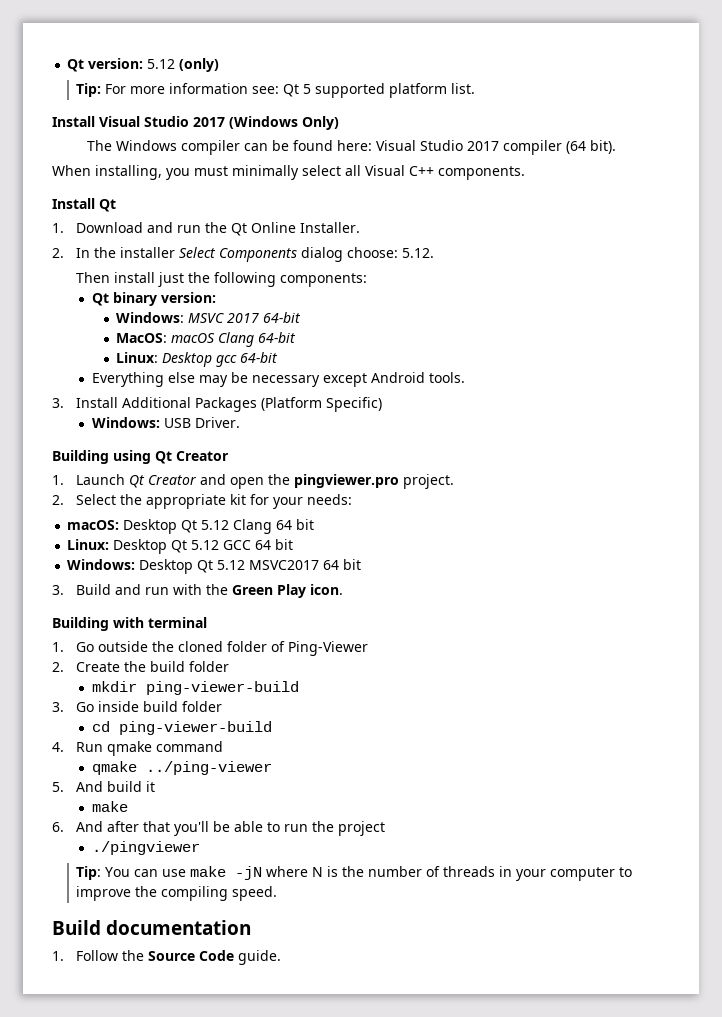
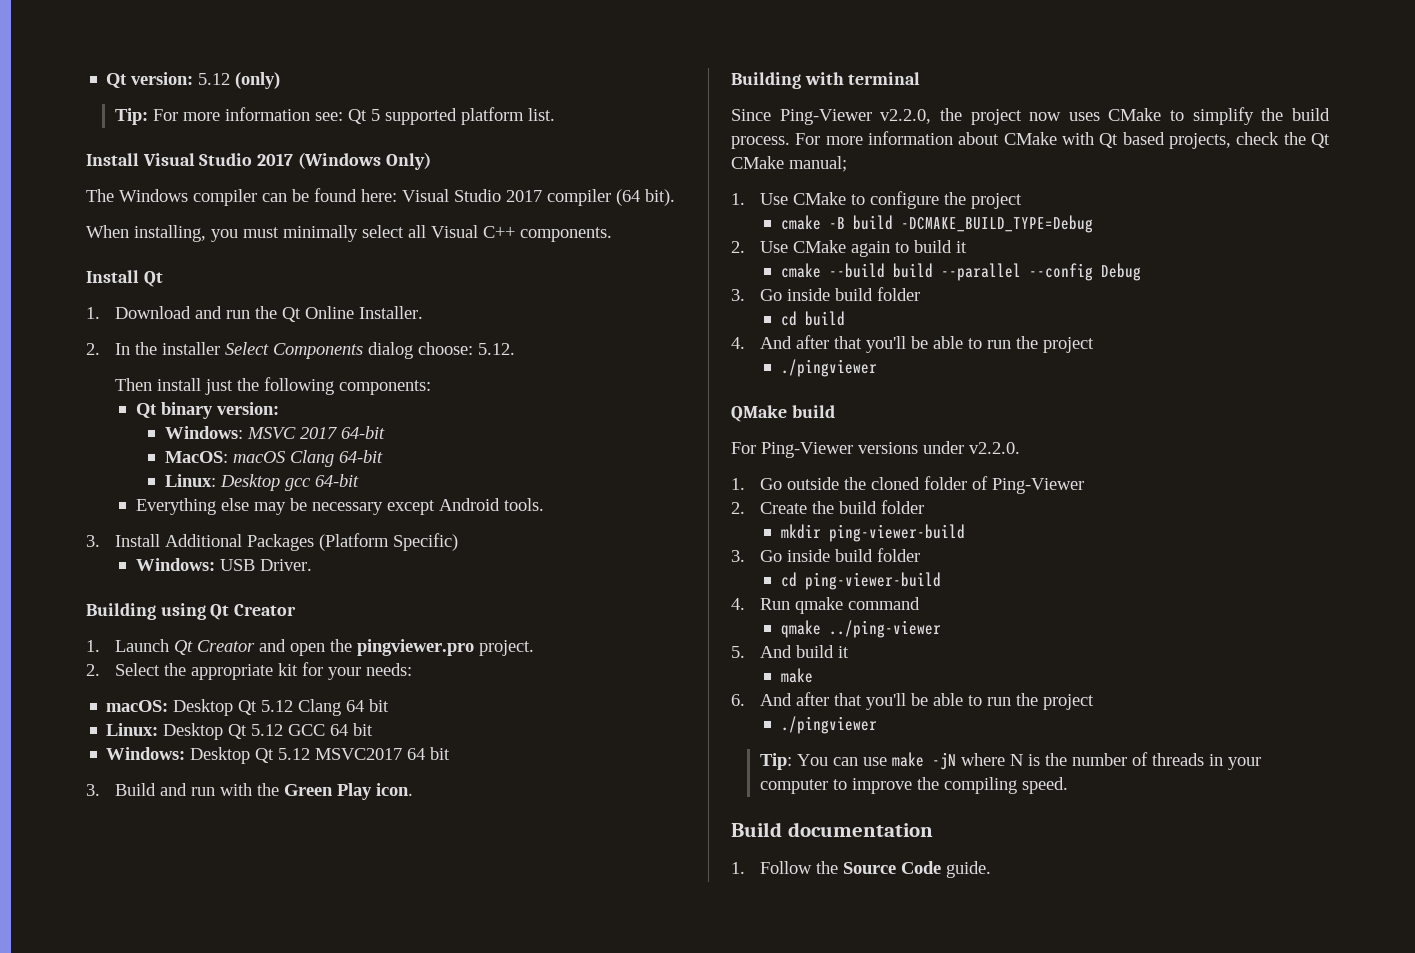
(207, 622) none -> [731,107,1330,125] [731,131,1330,149] [731,156,847,172] [731,191,1023,209] [780,215,1093,233] [731,240,968,257] [780,263,1141,281] [731,287,921,301] [780,311,845,326] [731,335,1095,353] [780,359,877,377] [731,405,835,422] [731,441,1020,458] // Since Ping-Viewer v2.2.0, the project now uses CMake to simplify the build process. For more information about CMake with Qt based projects, check the Qt CMake manual; // 1. Use CMake to configure the project // cmake -B build -DCMAKE_BUILD_TYPE=Debug // 2. Use CMake again to build it // cmake --build build --parallel --config Debug // 3. Go inside build folder // cd build // 4. And after that you'll be able to run the project // ./pingviewer // QMake build // For Ping-Viewer versions under v2.2.0.

